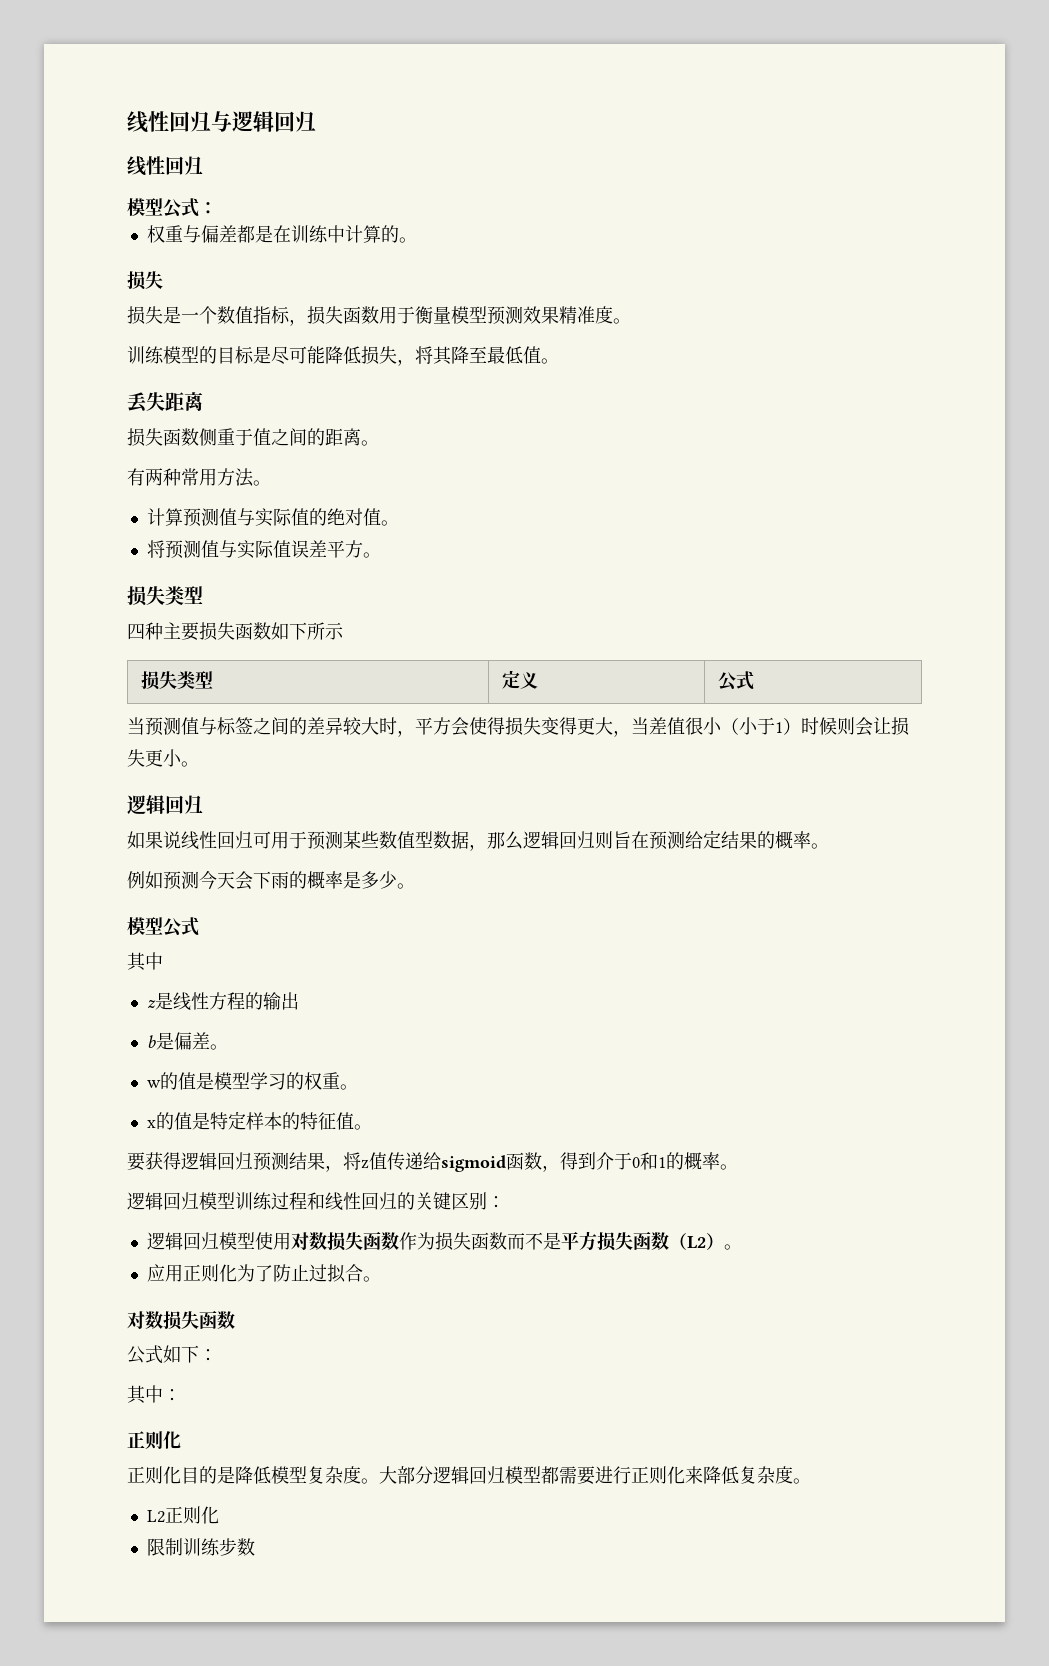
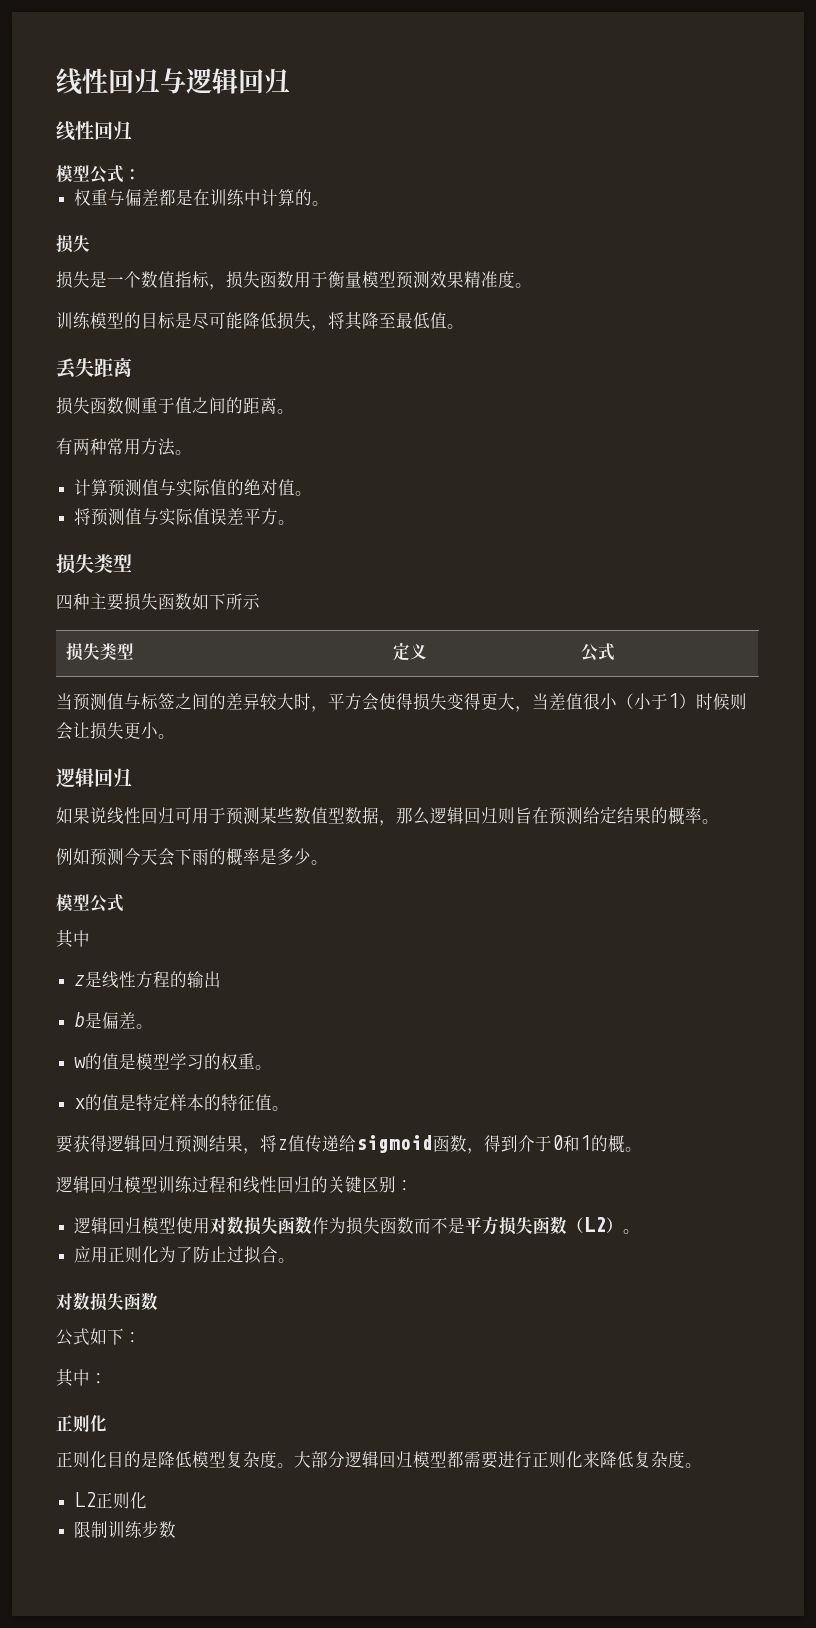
[702,1152,720,1170] 率 -> (625, 1144) none

